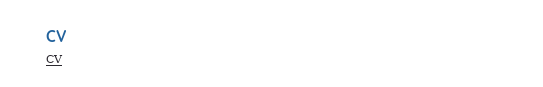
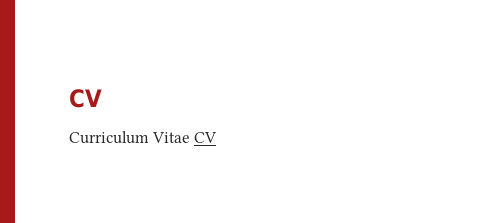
(67, 36) none -> [69,131,190,144] Curriculum Vitae

